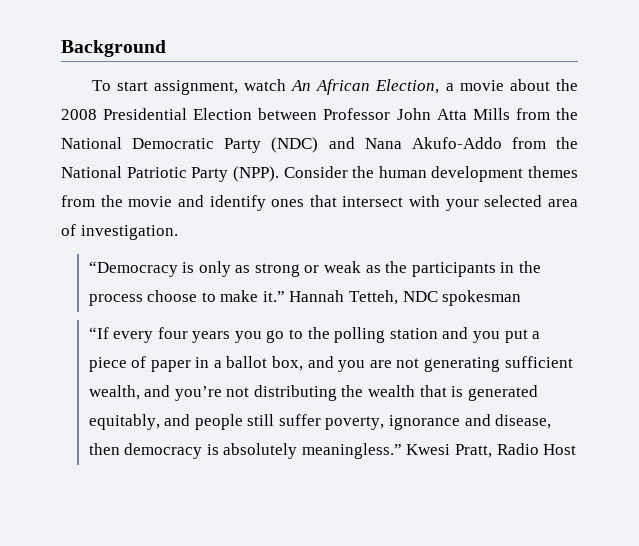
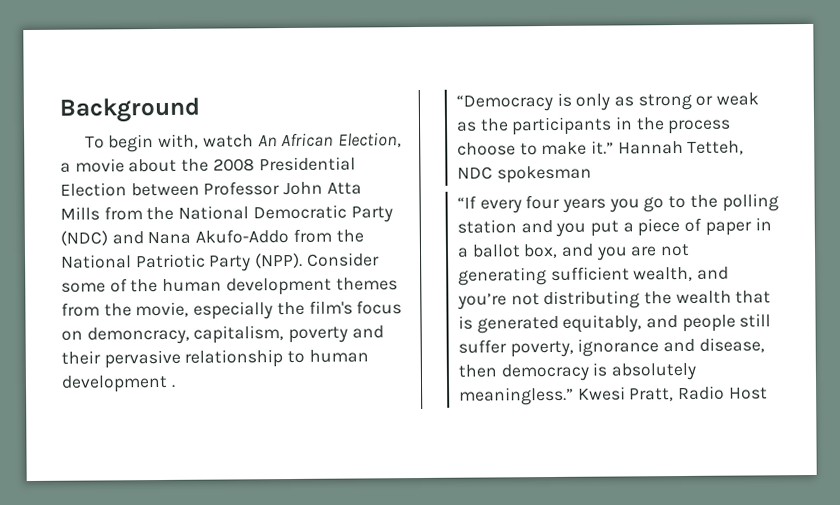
[116,80,238,95] start assignment, -> [108,133,200,153] begin with,
(348, 172) none -> [61,278,128,293] some of
[128,195,578,211] [61,224,178,240] movie and identify ones that intersect with your selected area of investigation. -> [135,300,403,320] [61,325,384,345] [61,349,369,369] [61,374,176,393] movie, especially the film's focus on demoncracy, capitalism, poverty and their pervasive relationship to human development .

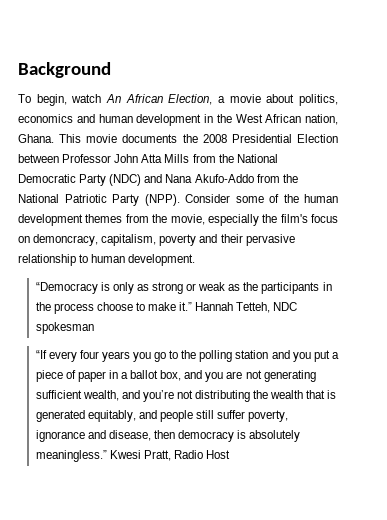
[108,133,200,153] begin with, -> [36,94,67,106] begin,
(178, 165) none -> [298,94,338,106] [18,114,338,126] [18,134,178,143] politics, economics and human development in the West African nation, Ghana. This movie documents
[61,374,176,393] development . -> [128,254,196,266] development.

